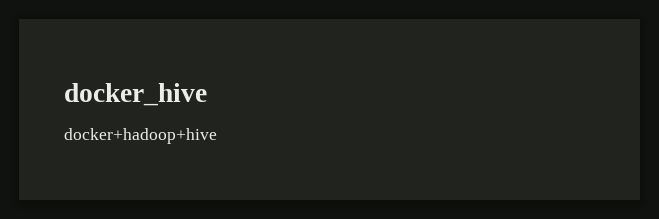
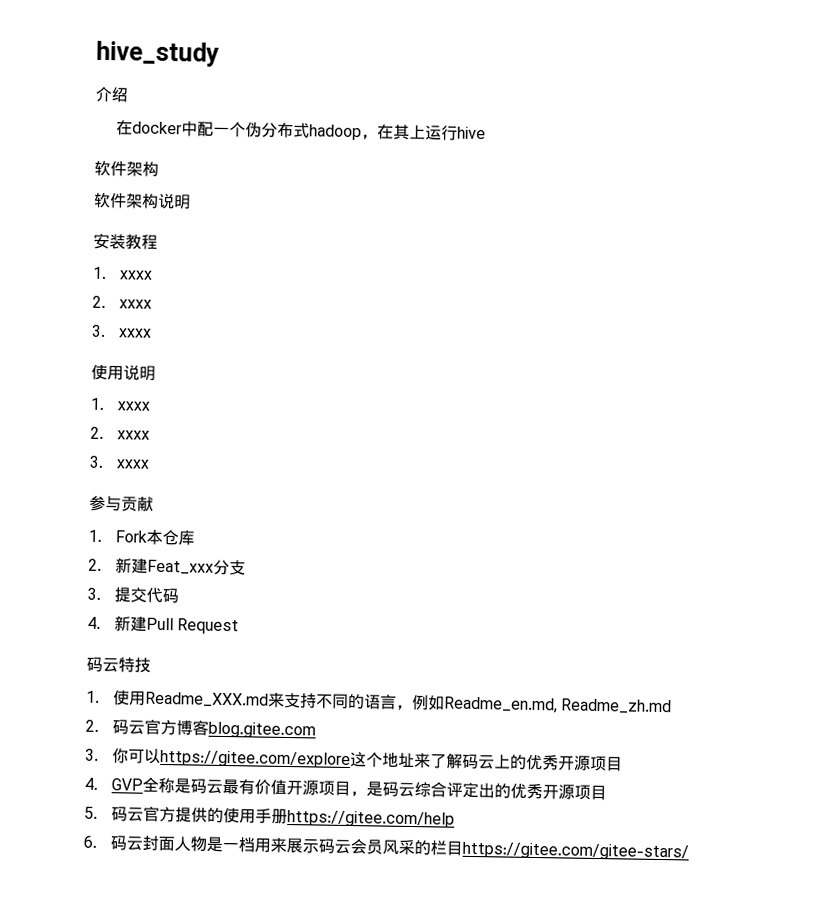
[64,83,207,106] [64,128,217,144] docker_hive // docker+hadoop+hive -> [96,40,220,67] [95,86,128,103] [116,120,487,141] [94,159,159,177] [94,191,191,210] [93,232,158,250] [92,266,153,280] [92,295,152,309] [91,324,152,338] [91,364,156,381] [90,397,150,411] [90,426,150,440] [89,455,149,469] [89,495,154,512] [88,529,195,546] [88,557,246,576] [87,587,179,604] [87,615,240,635] [86,656,151,673] [86,690,673,715] [85,718,316,739] [85,748,623,772] [84,776,607,801] [84,805,455,828] [83,835,689,861] hive_study // 介绍 // 在docker中配一个伪分布式hadoop，在其上运行hive // 软件架构 // 软件架构说明 // 安装教程 // 1. xxxx // 2. xxxx // 3. xxxx // 使用说明 // 1. xxxx // 2. xxxx // 3. xxxx // 参与贡献 // 1. Fork本仓库 // 2.新建Feat_xxx分支 // 3.提交代码 // 4.新建Pull Request // 码云特技 // 1.使用Readme_XXX.md来支持不同的语言，例如Readme_en.md, Readme_zh.md // 2.码云官方博客blog.gitee.com // 3.你可以https://gitee.com/explore这个地址来了解码云上的优秀开源项目 // 4. GVP全称是码云最有价值开源项目，是码云综合评定出的优秀开源项目 // 5.码云官方提供的使用手册https://gitee.com/help // 6.码云封面人物是一档用来展示码云会员风采的栏目https://gitee.com/gitee-stars/

